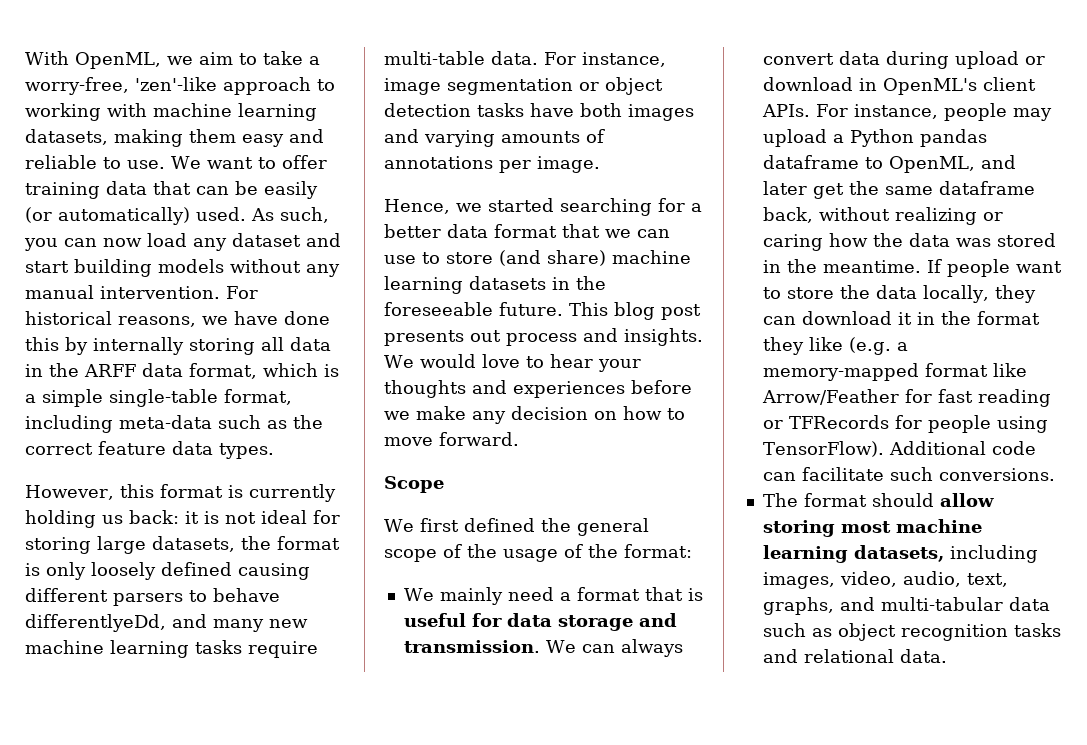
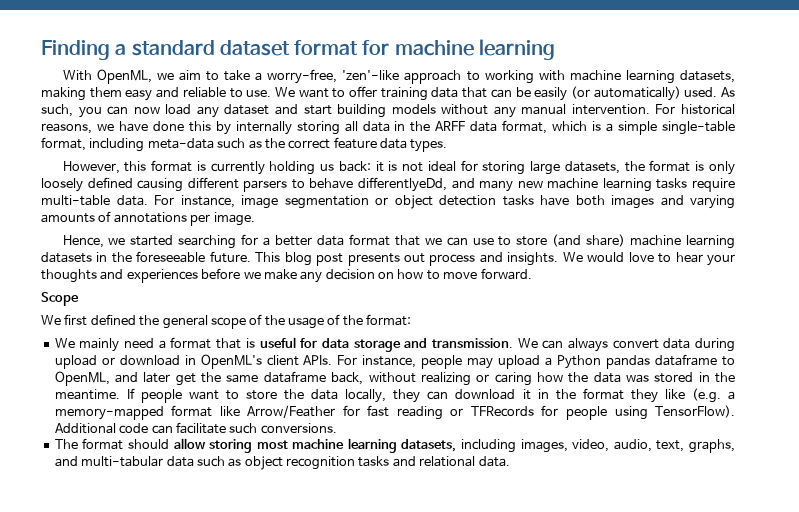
(25, 58) none -> [41,39,555,60] Finding a standard dataset format for machine learning //

